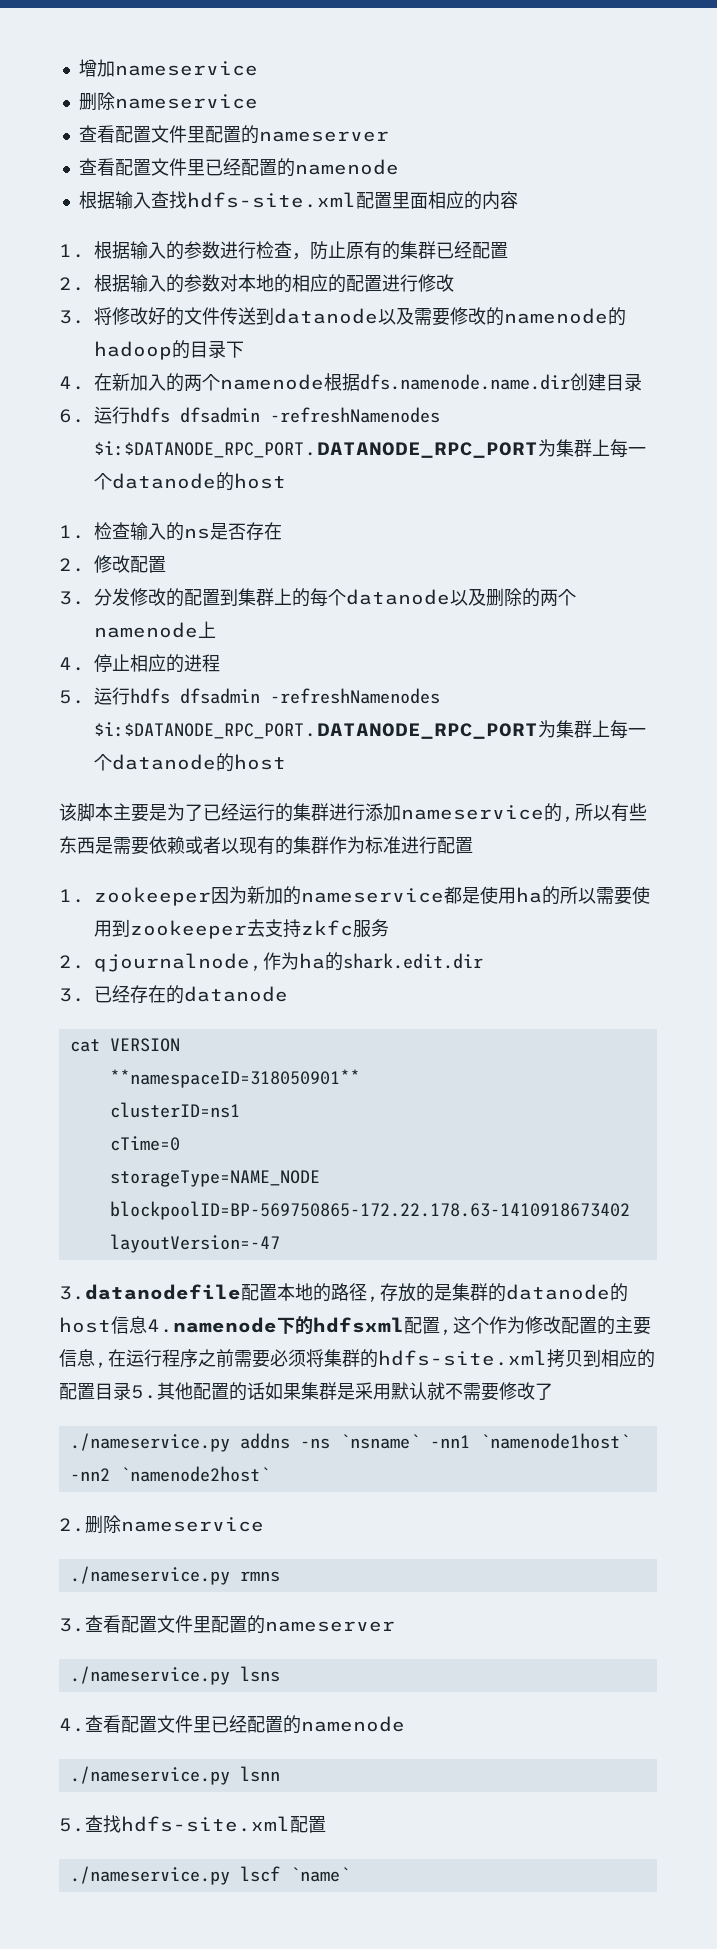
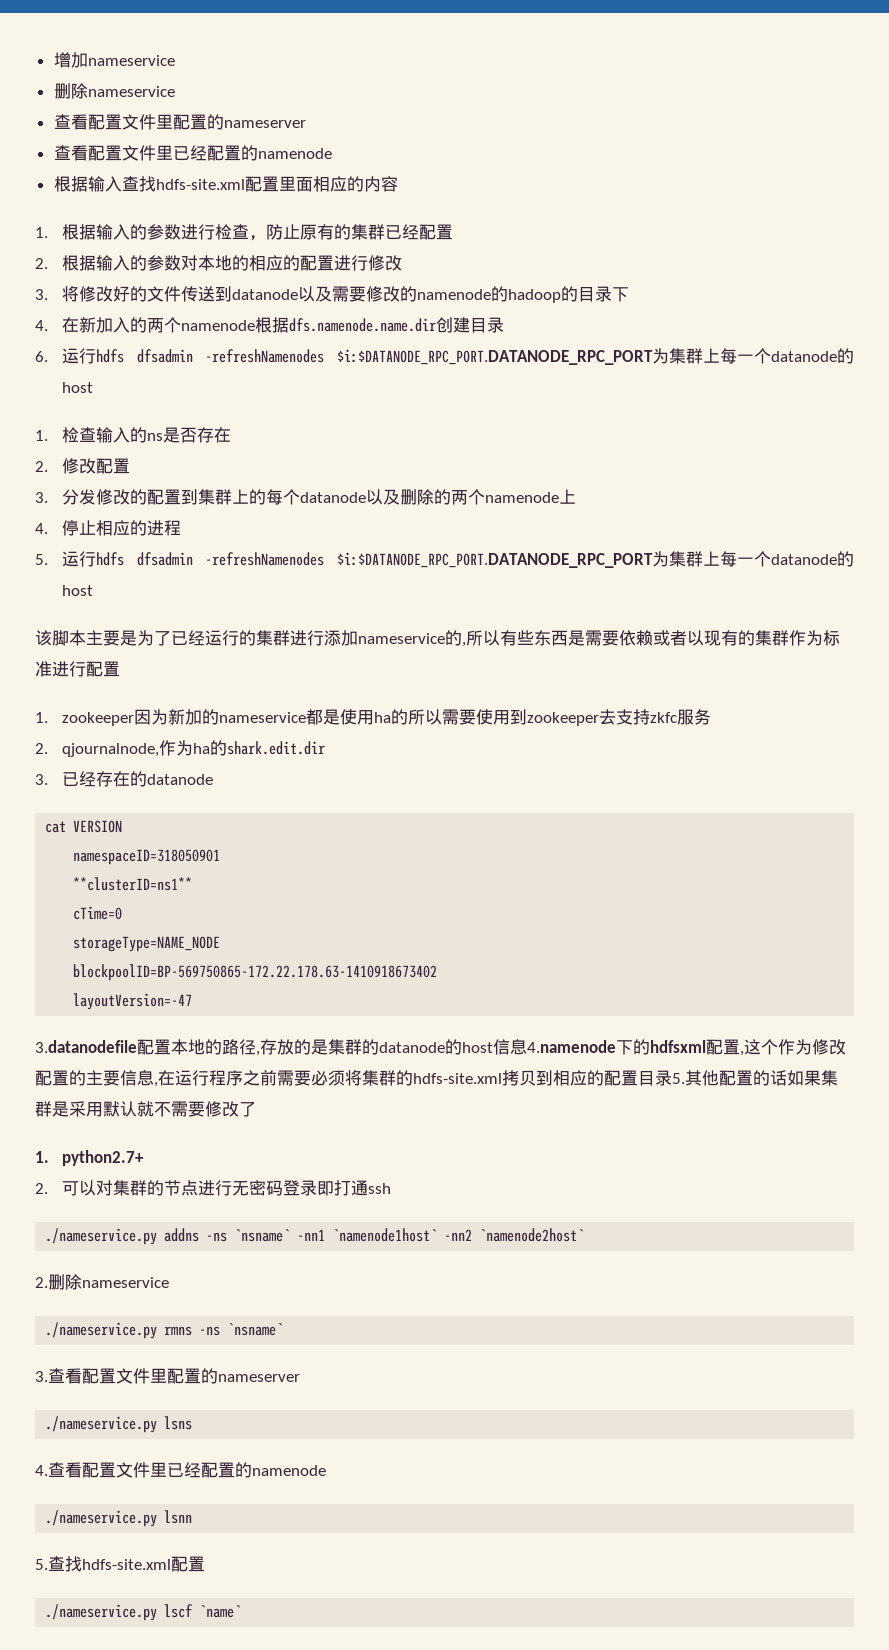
[109,1069,360,1088] [109,1102,240,1118] **namespaceID=318050901** // clusterID=ns1 -> [73,849,221,865] [73,877,193,891] namespaceID=318050901 // **clusterID=ns1**
(553, 1391) none -> [35,1150,145,1166] [35,1180,392,1196] // 1. python2.7+ // 2.可以对集群的节点进行无密码登录即打通ssh
(280, 1576) none -> [199,1323,284,1336] -ns `nsname`

